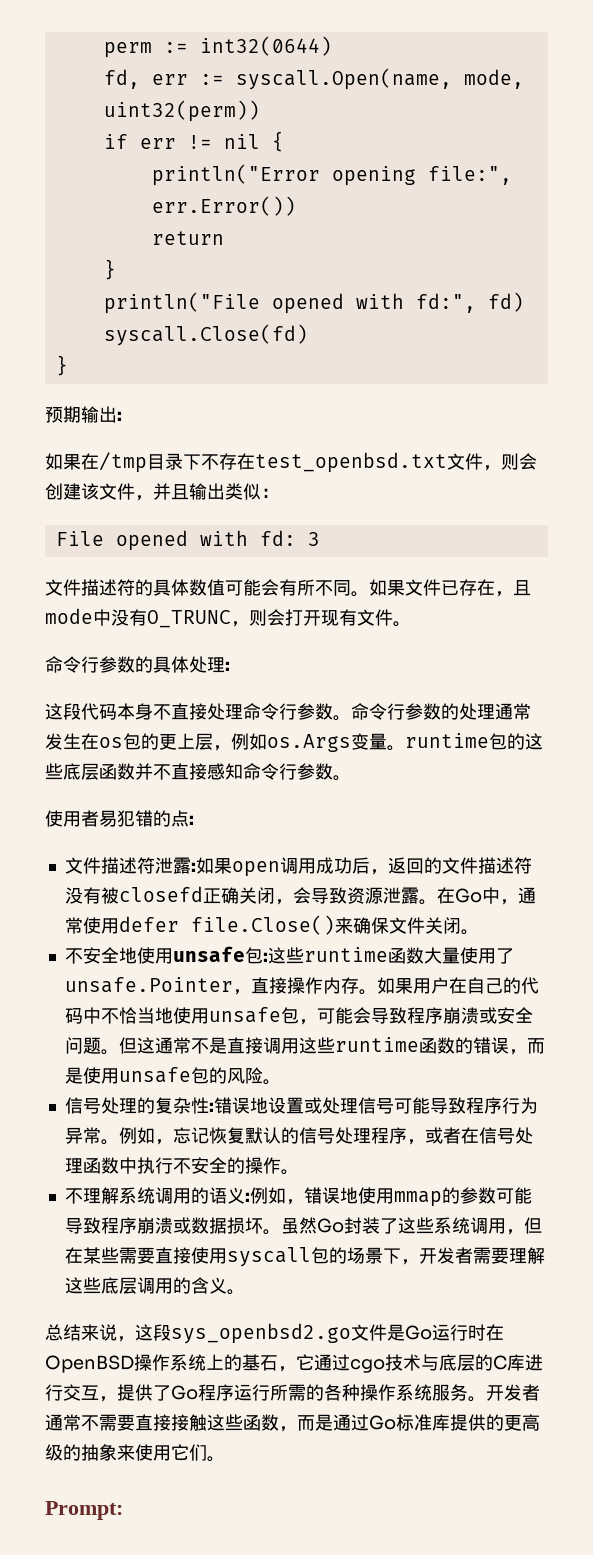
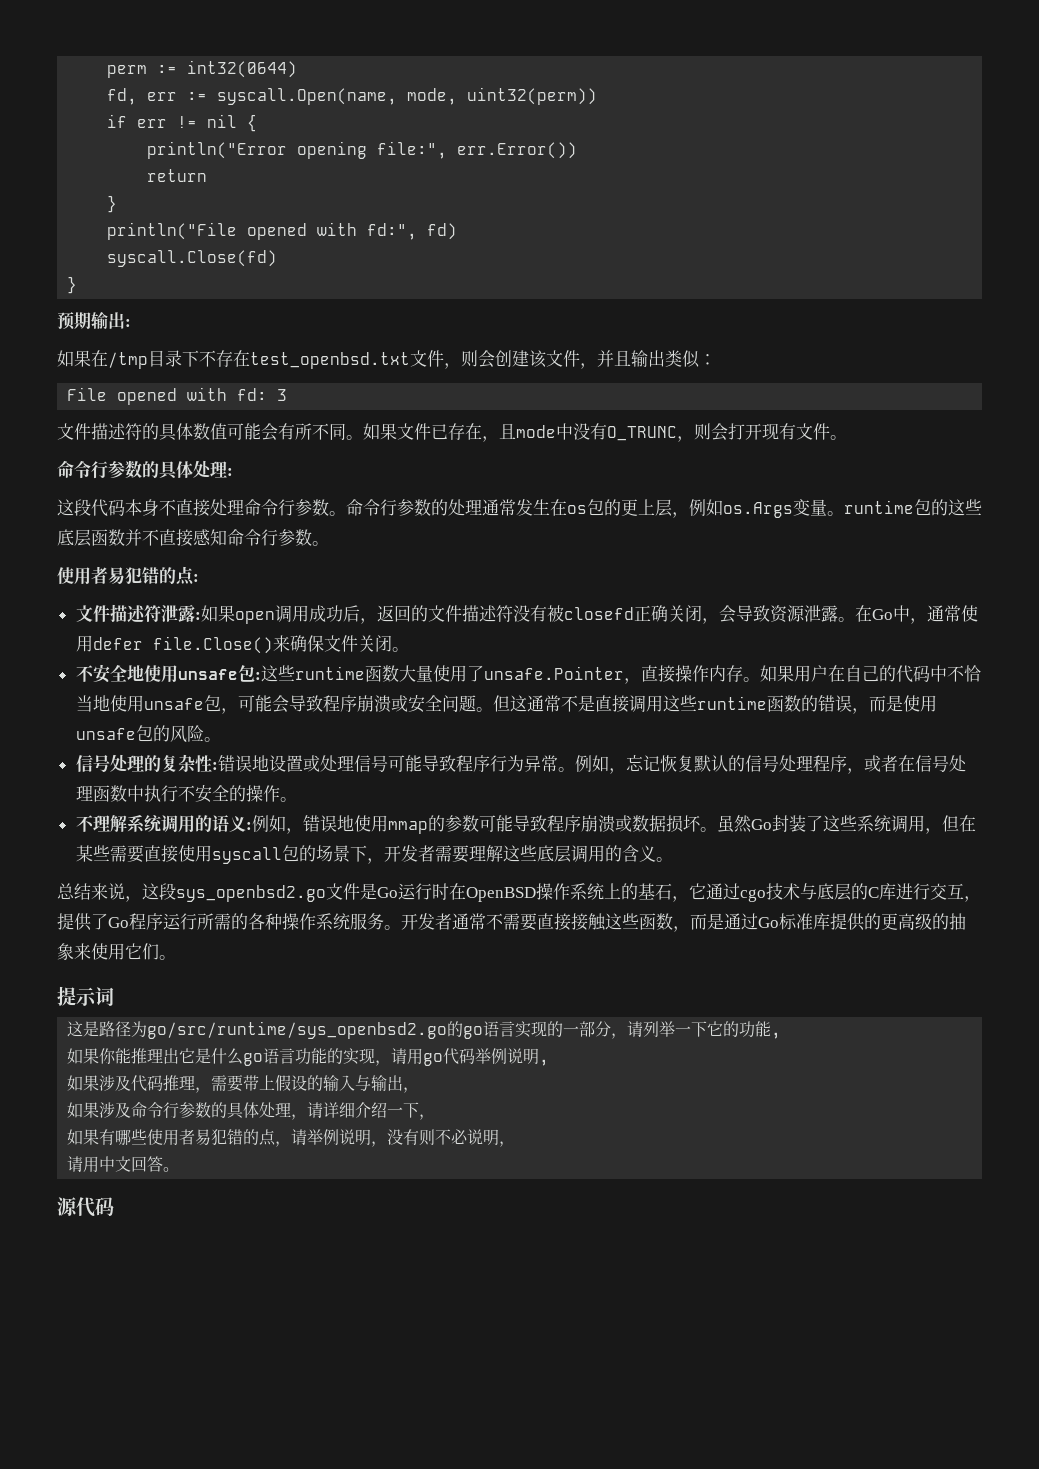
[45,1501,123,1520] Prompt: -> [57,986,114,1006] [67,1021,782,1039] [67,1048,550,1066] [67,1075,420,1093] [67,1102,436,1120] [67,1129,516,1147] [67,1156,180,1173] [57,1197,114,1217] 提示词 // 这是路径为go/src/runtime/sys_openbsd2.go的go语言实现的一部分，请列举一下它的功能, // 如果你能推理出它是什么go语言功能的实现，请用go代码举例说明, // 如果涉及代码推理，需要带上假设的输入与输出， // 如果涉及命令行参数的具体处理，请详细介绍一下， // 如果有哪些使用者易犯错的点，请举例说明，没有则不必说明， // 请用中文回答。 // 源代码

